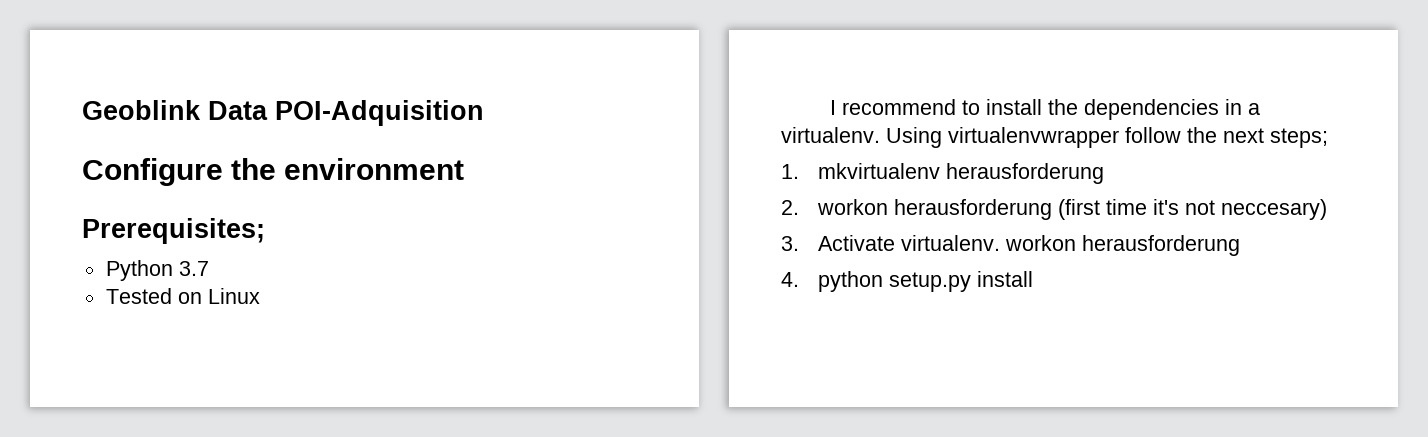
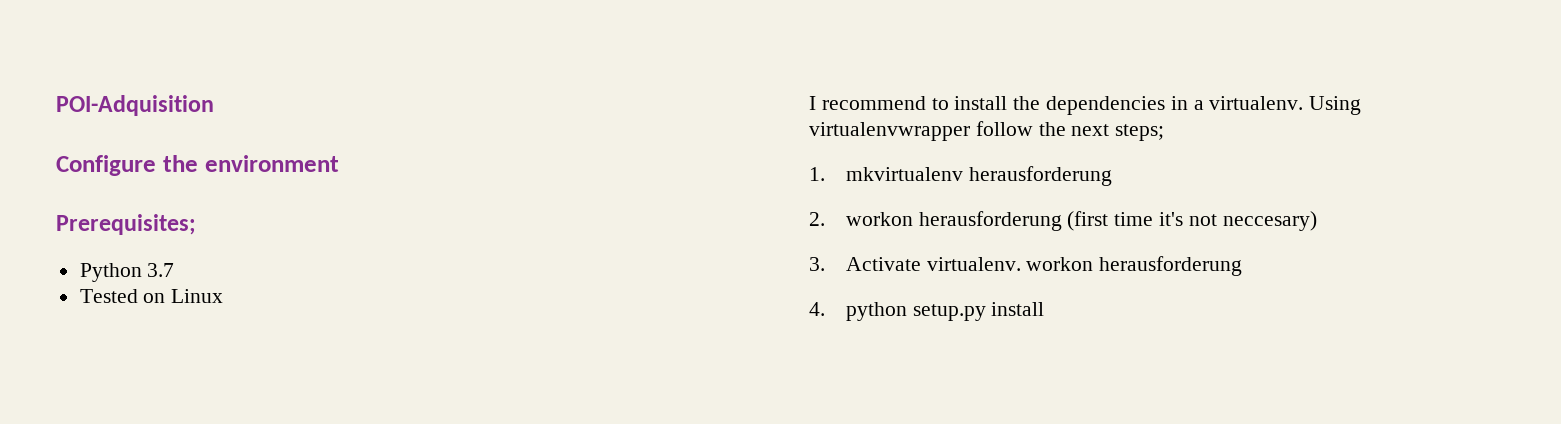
[82,100,268,120] Geoblink Data -> (56, 105) none

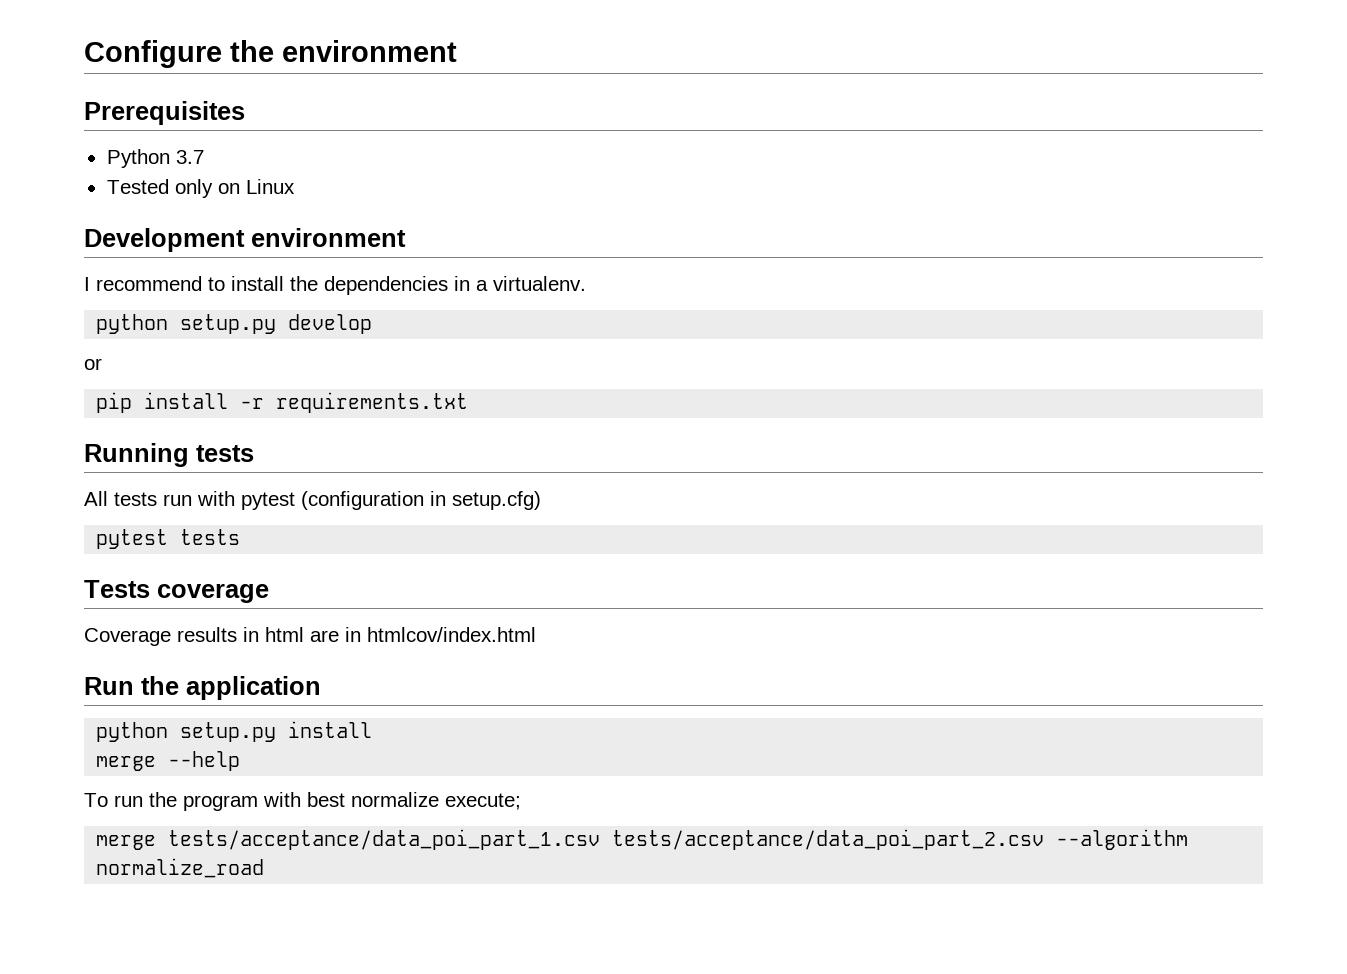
[56,95,214,116] POI-Adquisition // -> (84, 54) none
[56,214,196,235] Prerequisites; -> [84,101,245,125] Prerequisites
(138, 296) none -> [174,179,213,198] only
(224, 296) none -> [84,228,406,252] // Development environment
[1309,96,1362,115] [809,121,1165,141] [809,166,1112,186] [809,211,1317,231] [809,256,1243,276] [809,302,1045,321] Using virtualenvwrapper follow the next steps; // 1. mkvirtualenv herausforderung // 2. workon herausforderung (first time it's not neccesary) // 3. Activate virtualenv. workon herausforderung // 4. python setup.py install -> [96,314,373,334] [84,358,102,370] [96,392,469,413] [84,443,254,467] [84,491,541,510] [96,529,241,549] [84,580,269,603] [84,627,536,646] [84,676,321,700] [96,721,373,742] [96,751,241,771] [84,792,521,811] [96,829,1189,850] [96,858,265,878] // python setup.py develop // or // pip install -r requirements.txt // Running tests // All tests run with pytest (configuration in setup.cfg) // pytest tests // Tests coverage // Coverage results in html are in htmlcov/index.html // Run the application // python setup.py install // merge --help // To run the program with best normalize execute; // merge tests/acceptance/data_poi_part_1.csv tests/acceptance/data_poi_part_2.csv --algorithm normalize_road

